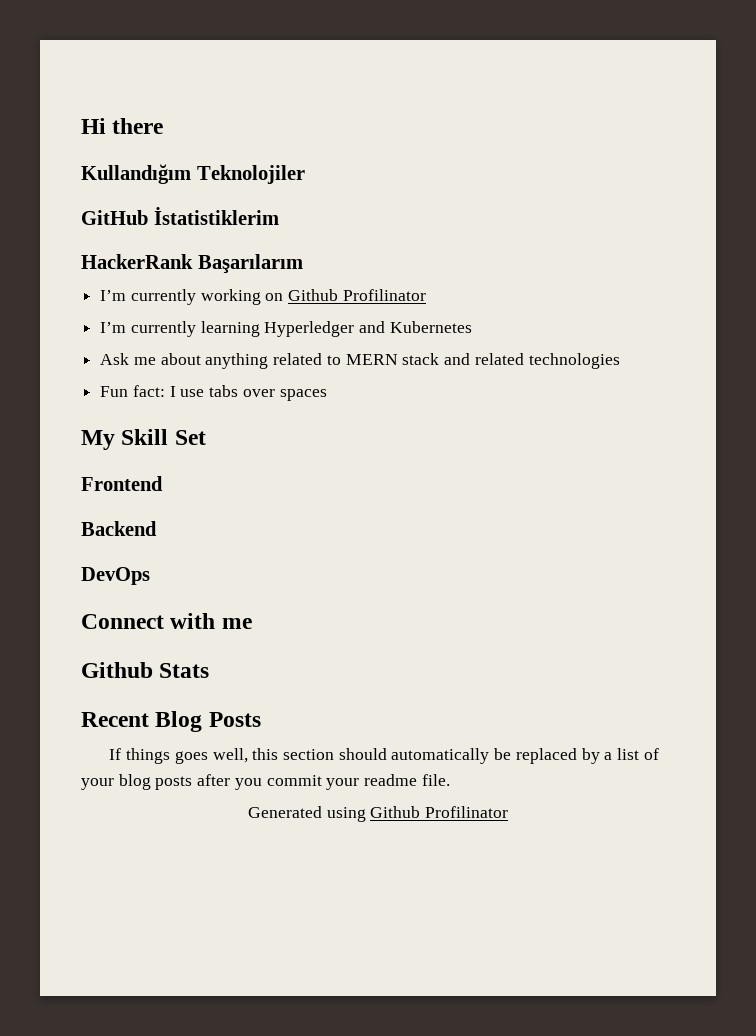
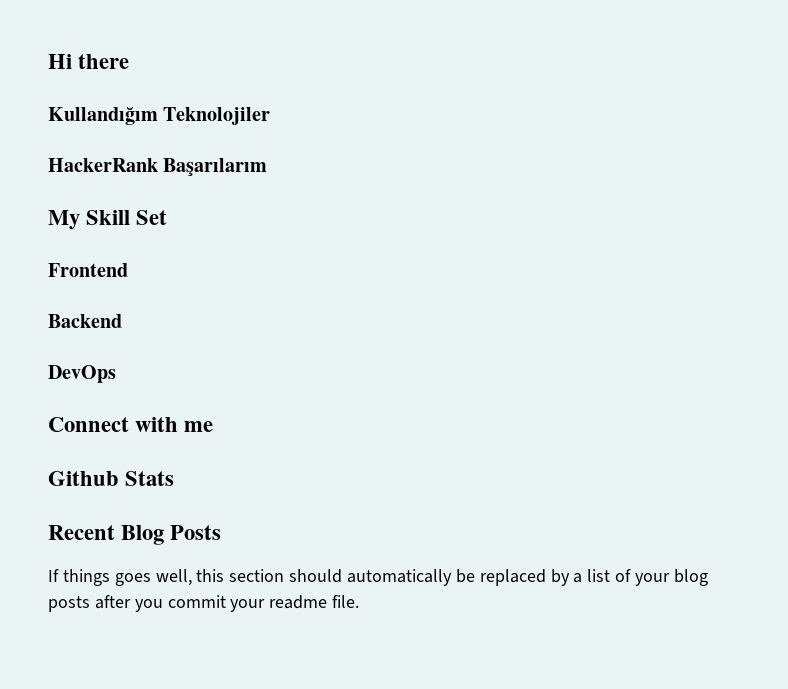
[81,207,279,225] // GitHub İstatistiklerim -> (271, 116) none
[100,289,426,305] [100,321,472,337] [100,353,620,369] [100,385,327,401] // I’m currently working on Github Profilinator // I’m currently learning Hyperledger and Kubernetes // Ask me about anything related to MERN stack and related technologies // Fun fact: I use tabs over spaces -> (268, 167) none
[247,806,509,822] // Generated using Github Profilinator -> (360, 601) none

